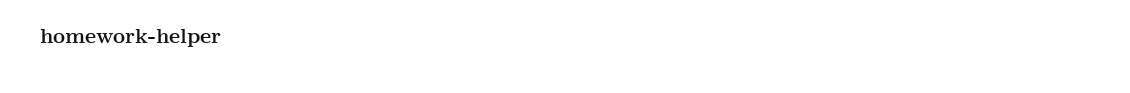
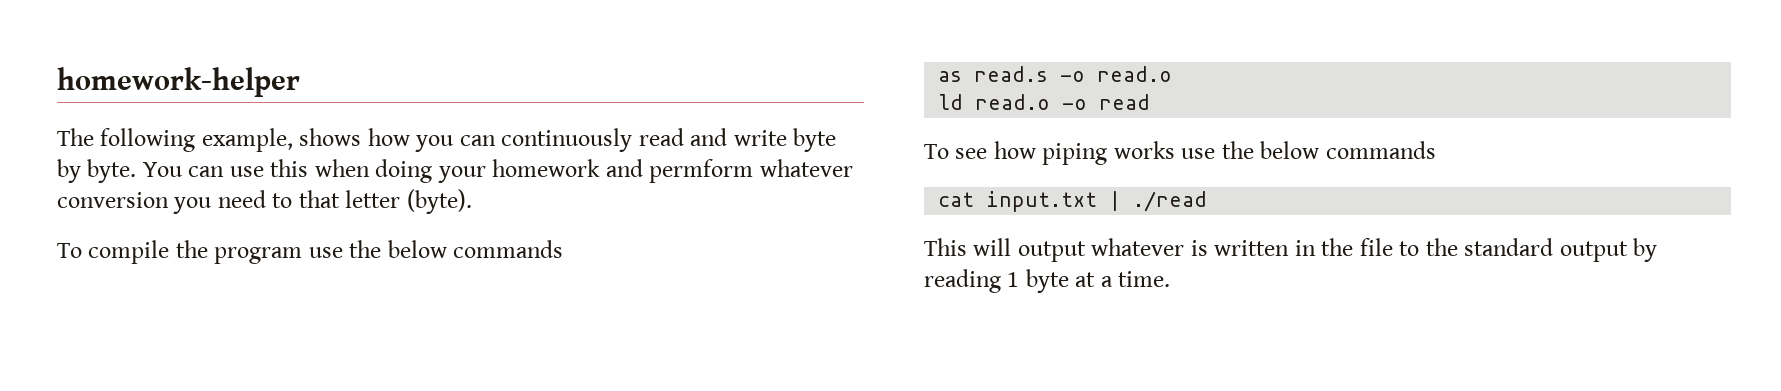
(221, 38) none -> [57,128,837,152] [57,159,853,183] [57,189,472,214] [57,240,564,264] [938,66,1173,82] [938,94,1151,110] [924,141,1436,165] [938,191,1208,212] [924,238,1658,262] [924,269,1171,293] // The following example, shows how you can continuously read and write byte by byte. You can use this when doing your homework and permform whatever conversion you need to that letter (byte). // To compile the program use the below commands // as read.s -o read.o // ld read.o -o read // To see how piping works use the below commands // cat input.txt | ./read // This will output whatever is written in the file to the standard output by reading 1 byte at a time.

